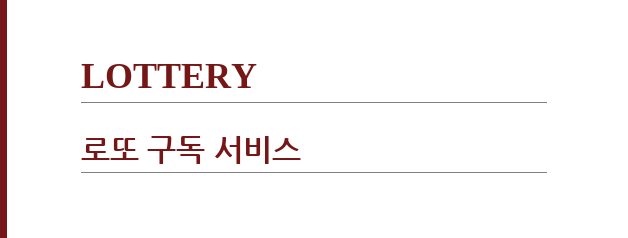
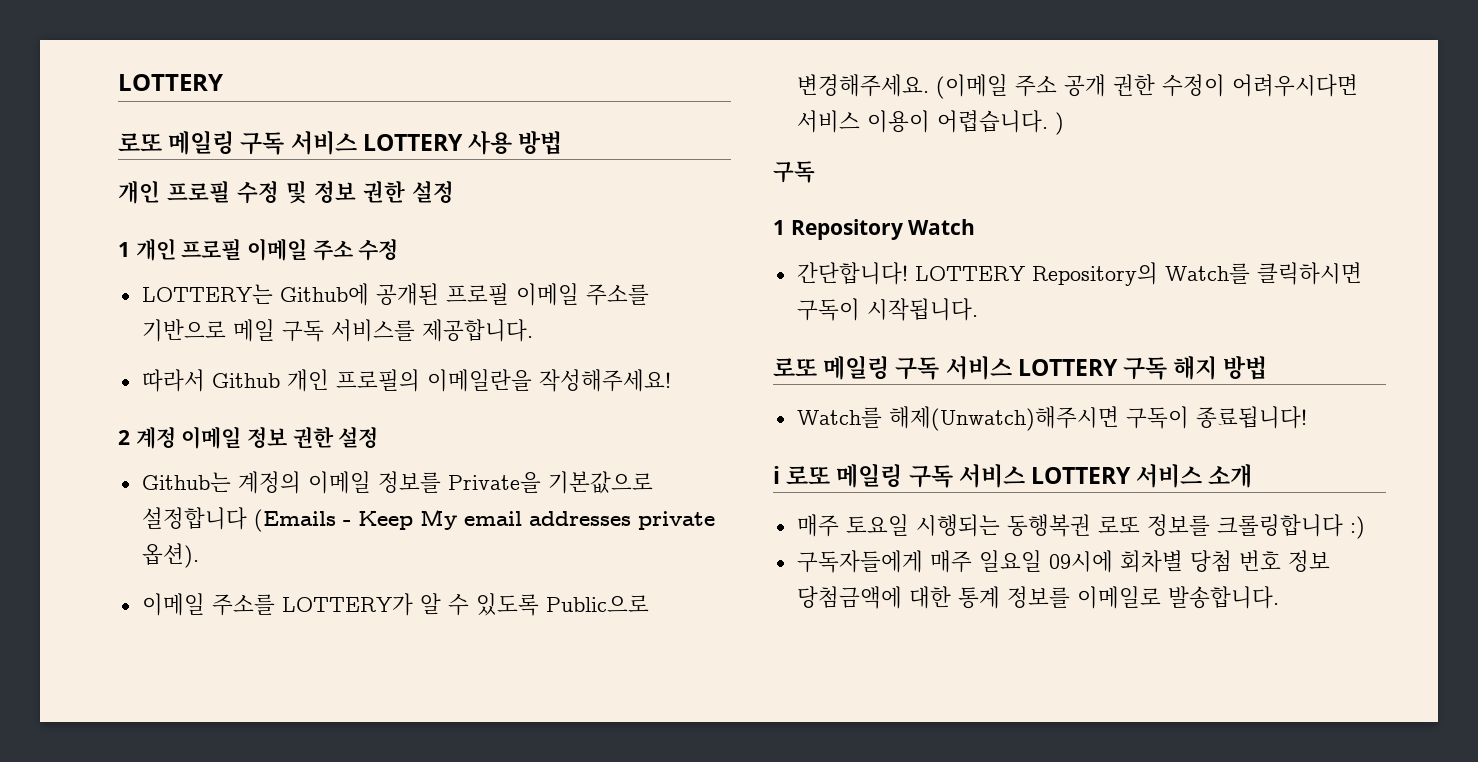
[147,136,301,164] 구독 서비스 -> [168,130,563,155] [118,180,454,204] [118,238,399,261] [141,283,649,306] [141,319,533,342] [141,369,671,392] [118,426,379,449] [141,471,653,494] [141,507,715,532] [141,543,199,568] [141,593,649,616] [796,74,1358,99] [796,110,1064,135] [773,161,815,183] [773,219,976,240] [796,262,1362,286] [796,298,978,321] [773,355,1268,380] [796,406,1307,431] [773,463,1253,488] [796,514,1365,539] [796,550,1330,573] [796,586,1279,609] 메일링 구독 서비스 LOTTERY 사용 방법 // 개인 프로필 수정 및 정보 권한 설정 // 1 개인 프로필 이메일 주소 수정 // LOTTERY는 Github에 공개된 프로필 이메일 주소를 기반으로 메일 구독 서비스를 제공합니다. // 따라서 Github 개인 프로필의 이메일란을 작성해주세요! // 2 계정 이메일 정보 권한 설정 // Github는 계정의 이메일 정보를 Private을 기본값으로 설정합니다 (Emails - Keep My email addresses private 옵션). // 이메일 주소를 LOTTERY가 알 수 있도록 Public으로 변경해주세요. (이메일 주소 공개 권한 수정이 어려우시다면 서비스 이용이 어렵습니다. ) // 구독 // 1 Repository Watch // 간단합니다! LOTTERY Repository의 Watch를 클릭하시면 구독이 시작됩니다. // 로또 메일링 구독 서비스 LOTTERY 구독 해지 방법 // Watch를 해제(Unwatch)해주시면 구독이 종료됩니다! // ℹ 로또 메일링 구독 서비스 LOTTERY 서비스 소개 // 매주 토요일 시행되는 동행복권 로또 정보를 크롤링합니다 :) // 구독자들에게 매주 일요일 09시에 회차별 당첨 번호 정보 당첨금액에 대한 통계 정보를 이메일로 발송합니다.

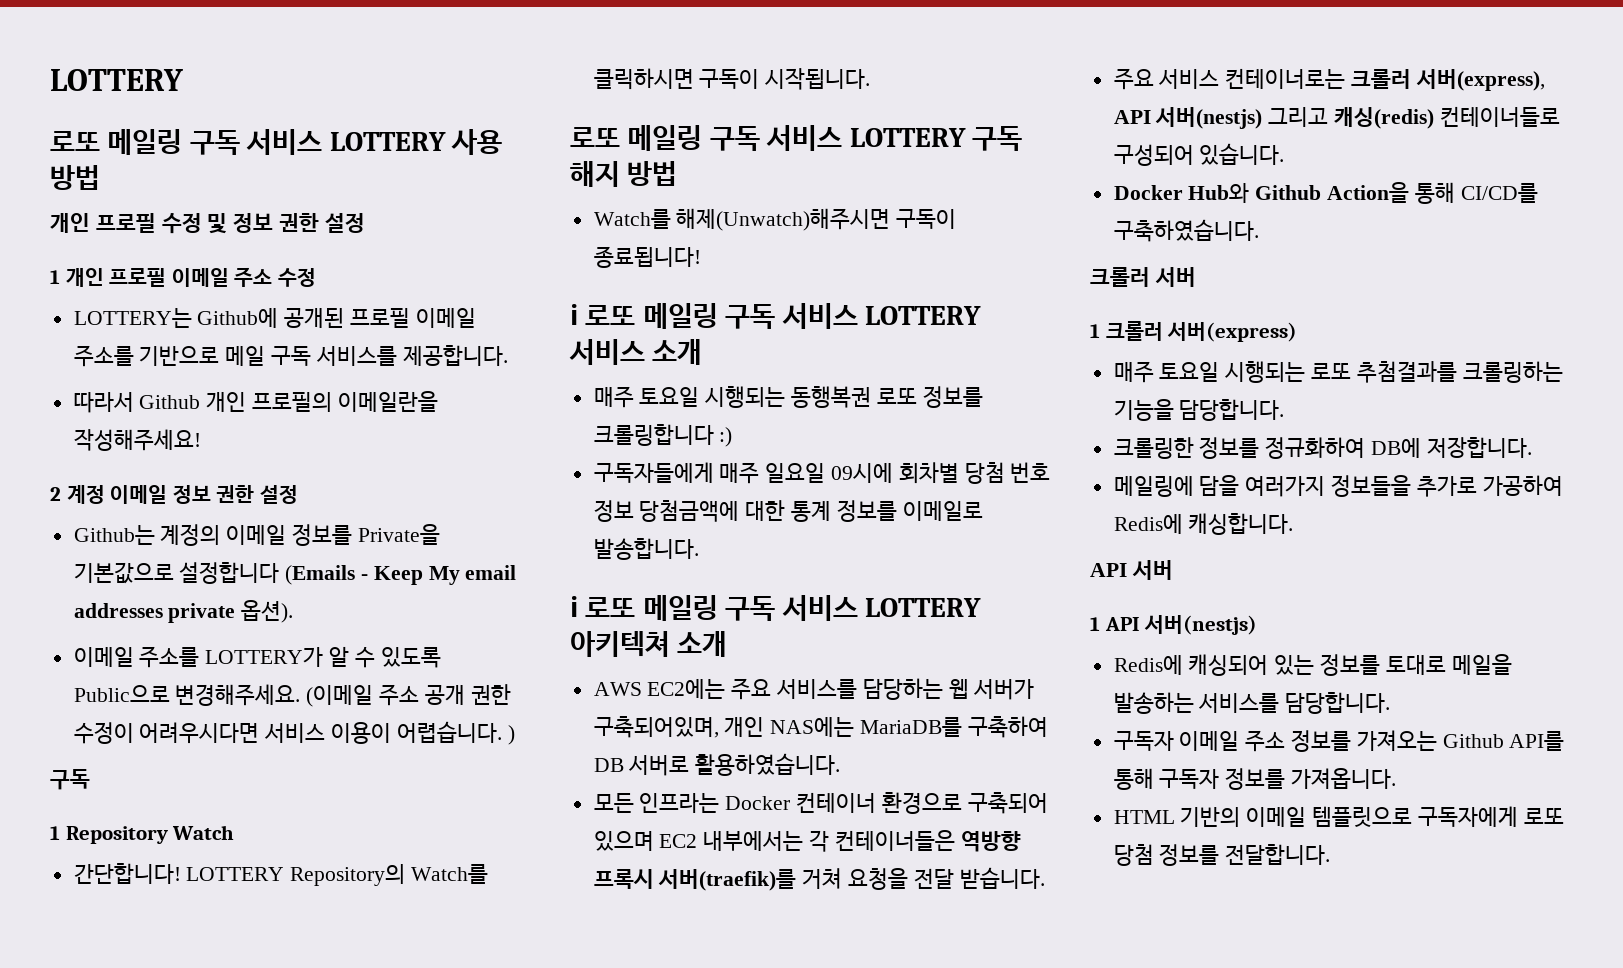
(1279, 597) none -> [570,595,982,621] [570,631,728,657] [593,678,1035,700] [593,716,1048,738] [593,753,841,776] [593,792,1048,814] [593,830,1021,852] [593,867,1045,891] [1113,68,1545,91] [1113,106,1560,129] [1113,143,1285,166] [1113,182,1538,204] [1113,219,1259,242] [1090,267,1196,287] [1090,321,1298,342] [1113,361,1563,383] [1113,399,1285,421] [1113,437,1532,459] [1113,475,1563,497] [1113,513,1294,535] [1090,560,1173,580] [1090,615,1258,635] [1113,654,1512,676] [1113,692,1391,714] [1113,730,1565,752] [1113,768,1397,790] [1113,806,1564,827] [1113,844,1331,866] // ℹ 로또 메일링 구독 서비스 LOTTERY 아키텍쳐 소개 // AWS EC2에는 주요 서비스를 담당하는 웹 서버가 구축되어있며, 개인 NAS에는 MariaDB를 구축하여 DB 서버로 활용하였습니다. // 모든 인프라는 Docker 컨테이너 환경으로 구축되어 있으며 EC2 내부에서는 각 컨테이너들은 역방향 프록시 서버(traefik)를 거쳐 요청을 전달 받습니다. // 주요 서비스 컨테이너로는 크롤러 서버(express), API 서버(nestjs) 그리고 캐싱(redis) 컨테이너들로 구성되어 있습니다. // Docker Hub와 Github Action을 통해 CI/CD를 구축하였습니다. // 크롤러 서버 // 1 크롤러 서버(express) // 매주 토요일 시행되는 로또 추첨결과를 크롤링하는 기능을 담당합니다. // 크롤링한 정보를 정규화하여 DB에 저장합니다. // 메일링에 담을 여러가지 정보들을 추가로 가공하여 Redis에 캐싱합니다. // API 서버 // 1 API 서버(nestjs) // Redis에 캐싱되어 있는 정보를 토대로 메일을 발송하는 서비스를 담당합니다. // 구독자 이메일 주소 정보를 가져오는 Github API를 통해 구독자 정보를 가져옵니다. // HTML 기반의 이메일 템플릿으로 구독자에게 로또 당첨 정보를 전달합니다.

